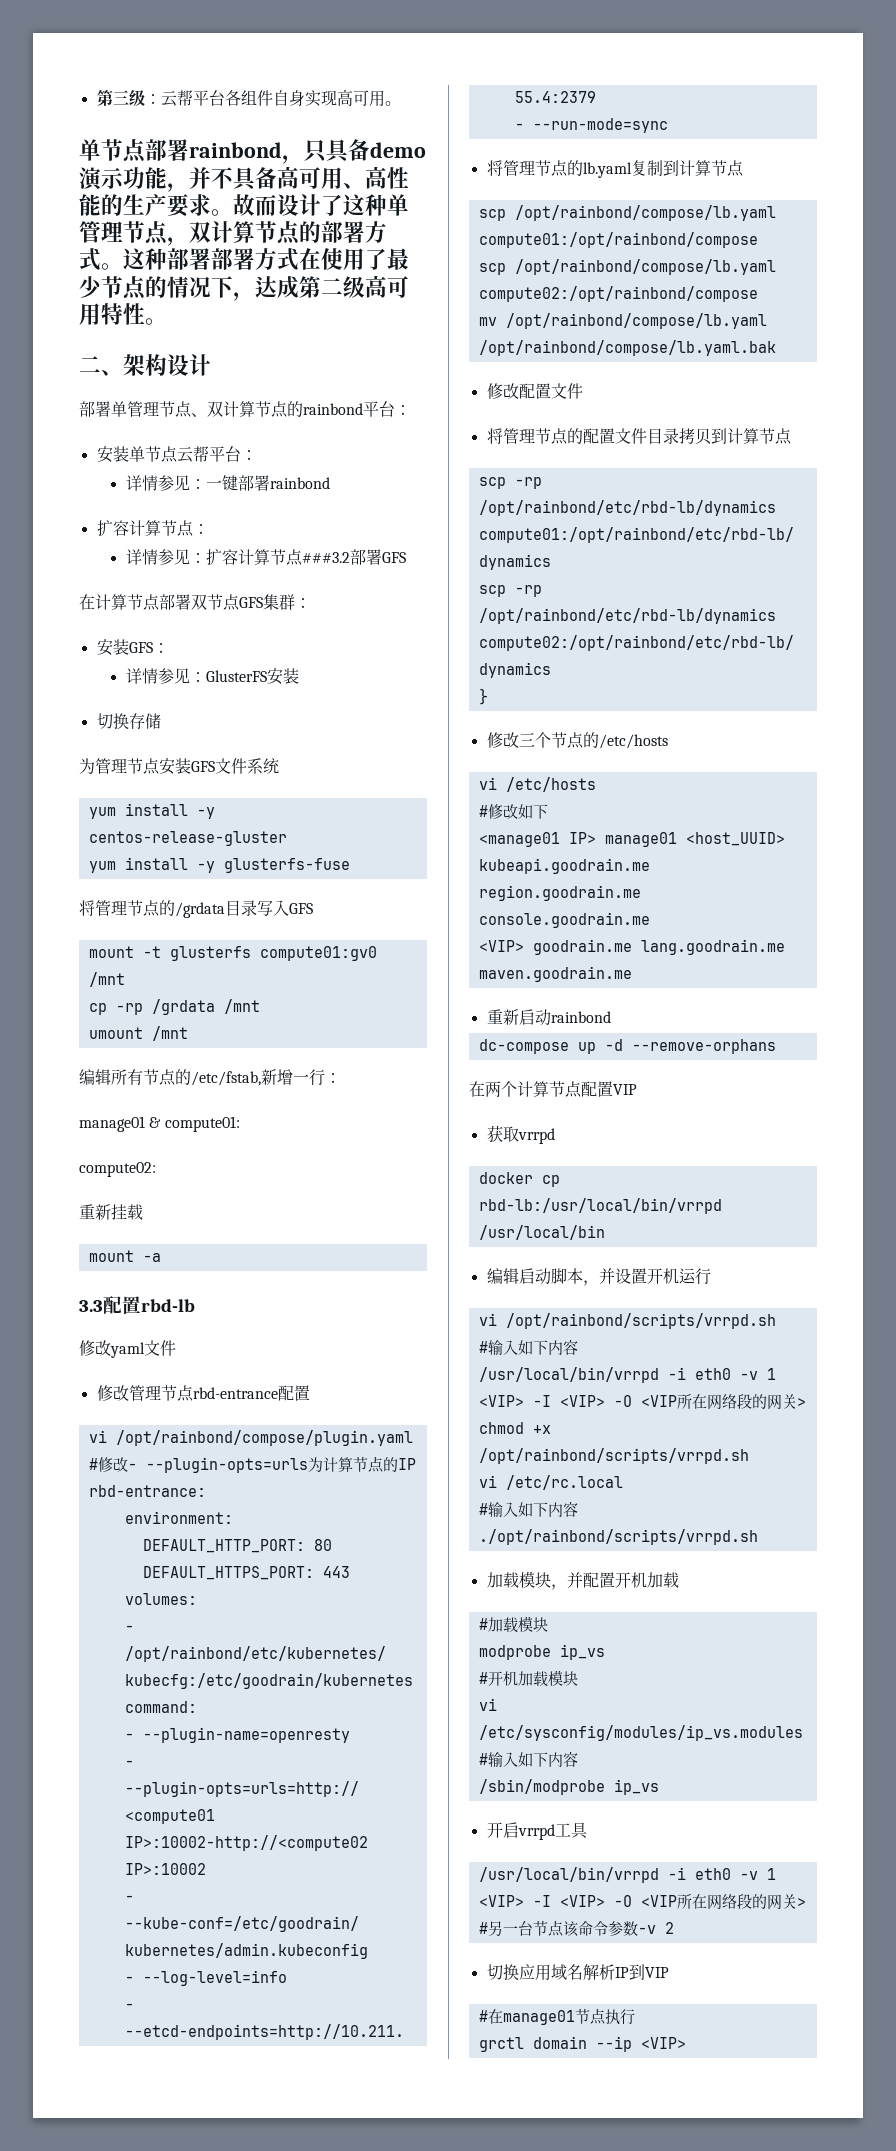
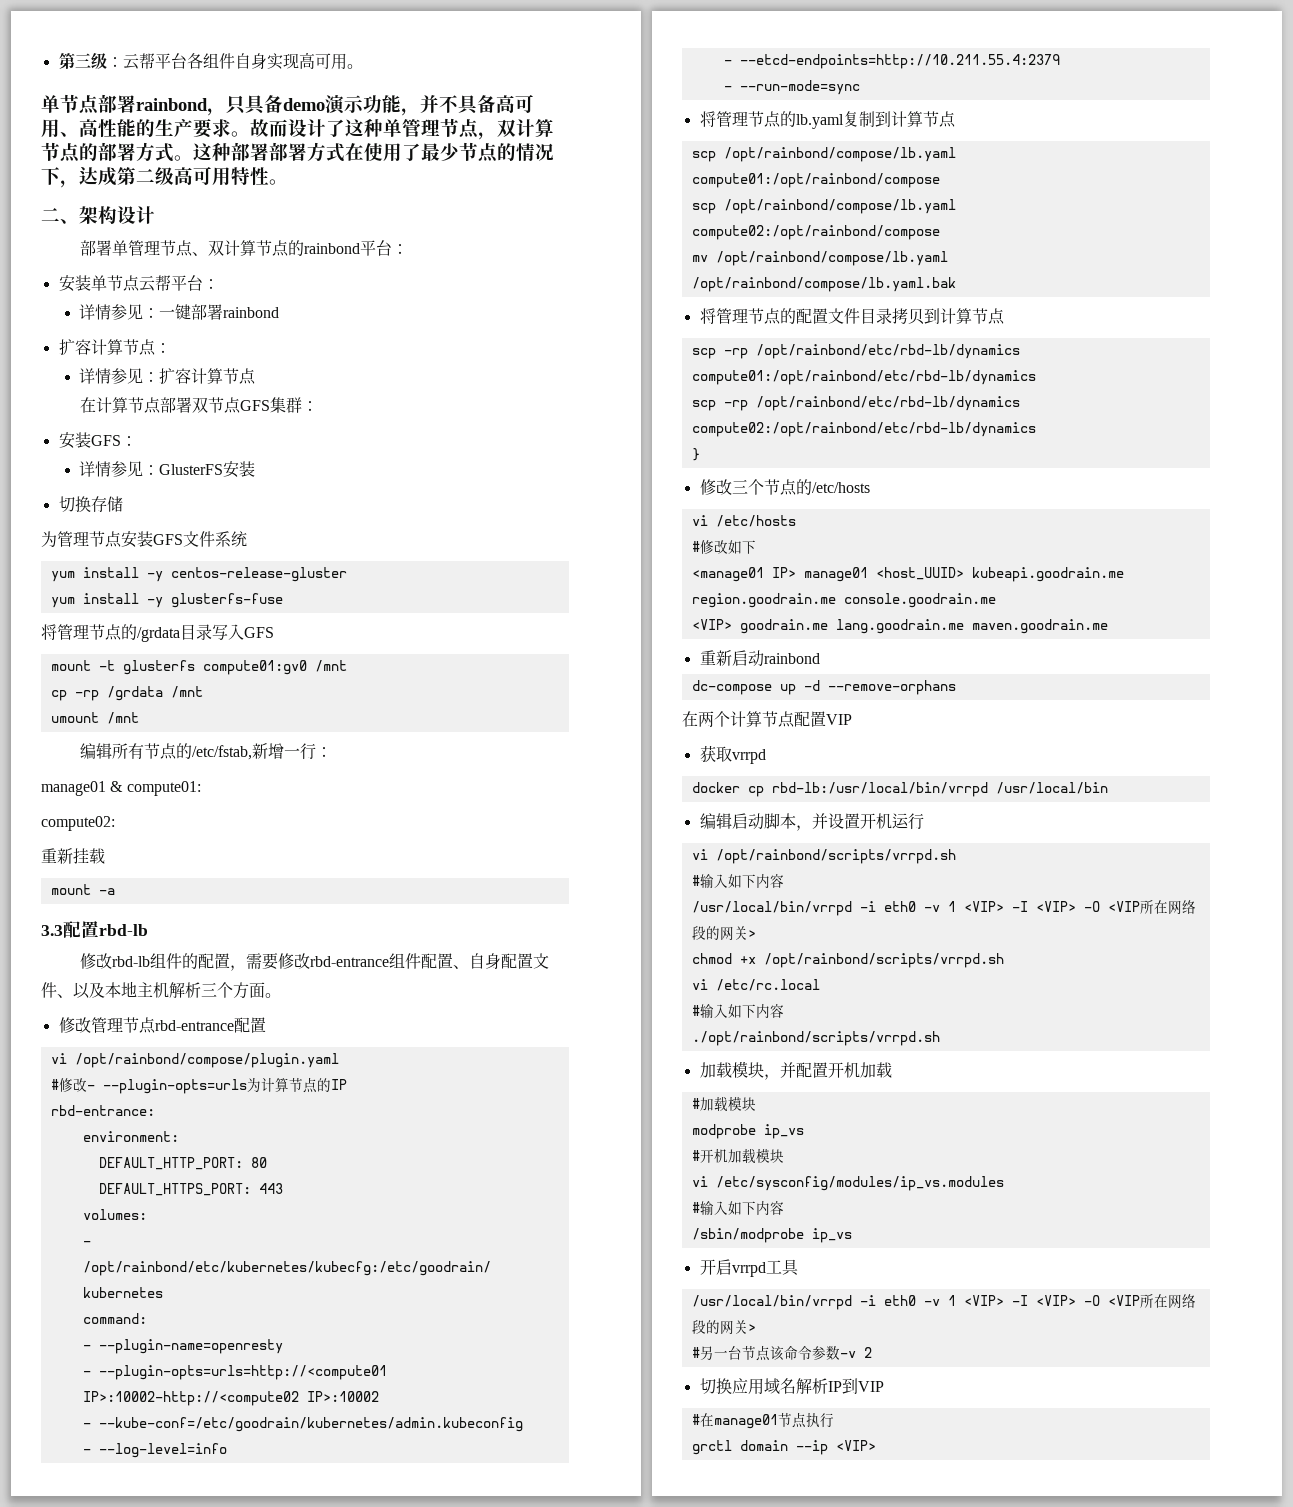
[301,549,406,565] ###3.2部署GFS -> (256, 376) none
[110,1340,176,1358] yaml文件 -> [112,953,550,971] [41,981,281,999] rbd-lb组件的配置，需要修改rbd-entrance组件配置、自身配置文件、以及本地主机解析三个方面。
[486,383,583,399] // 修改配置文件 -> (956, 284) none

